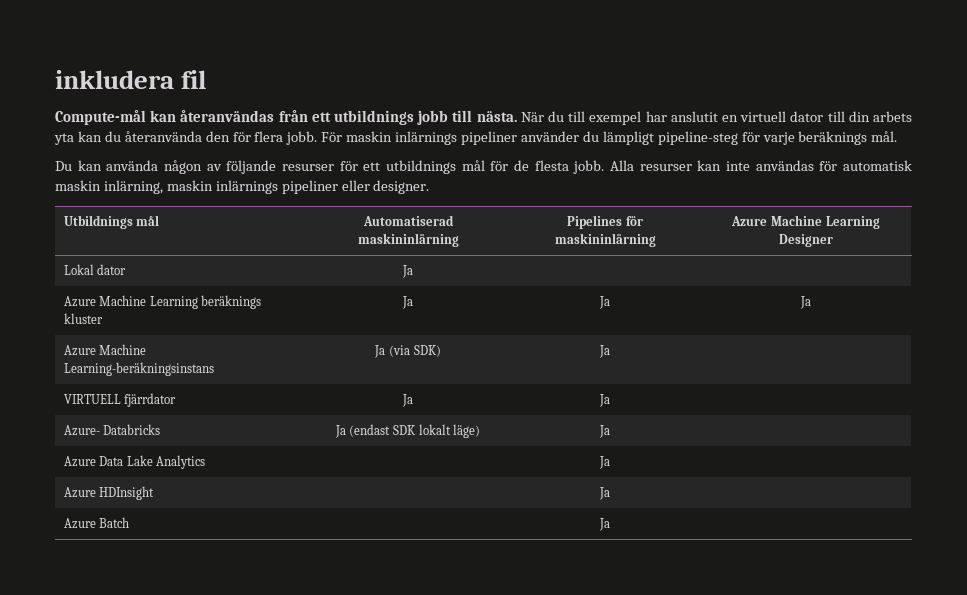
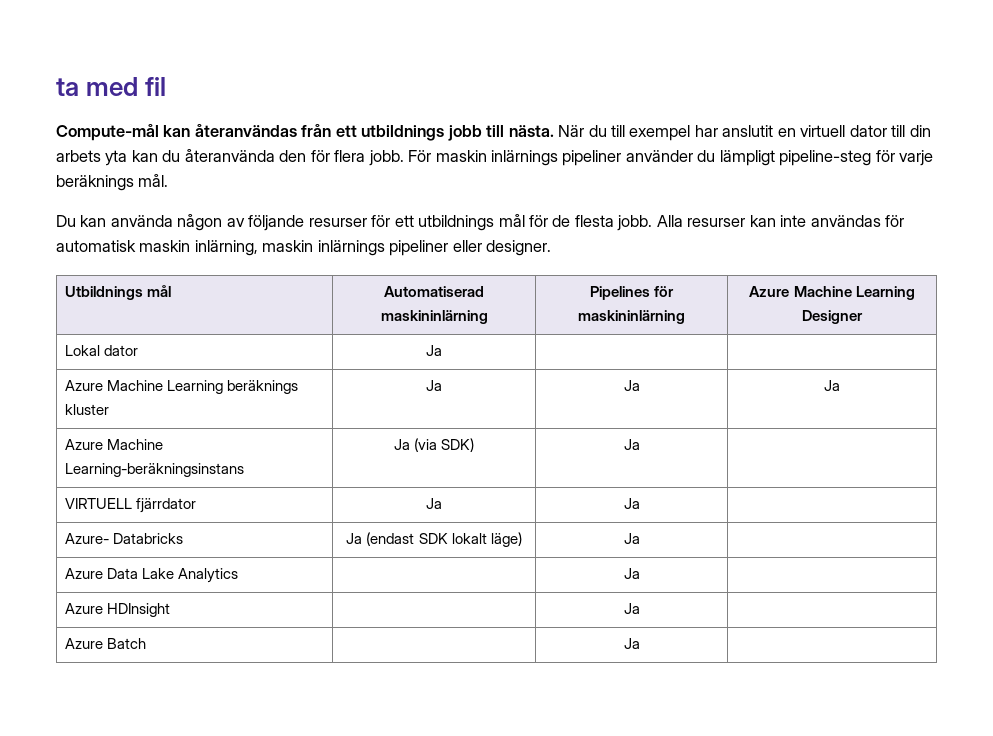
[55,70,174,89] inkludera -> [56,77,139,96] ta med

